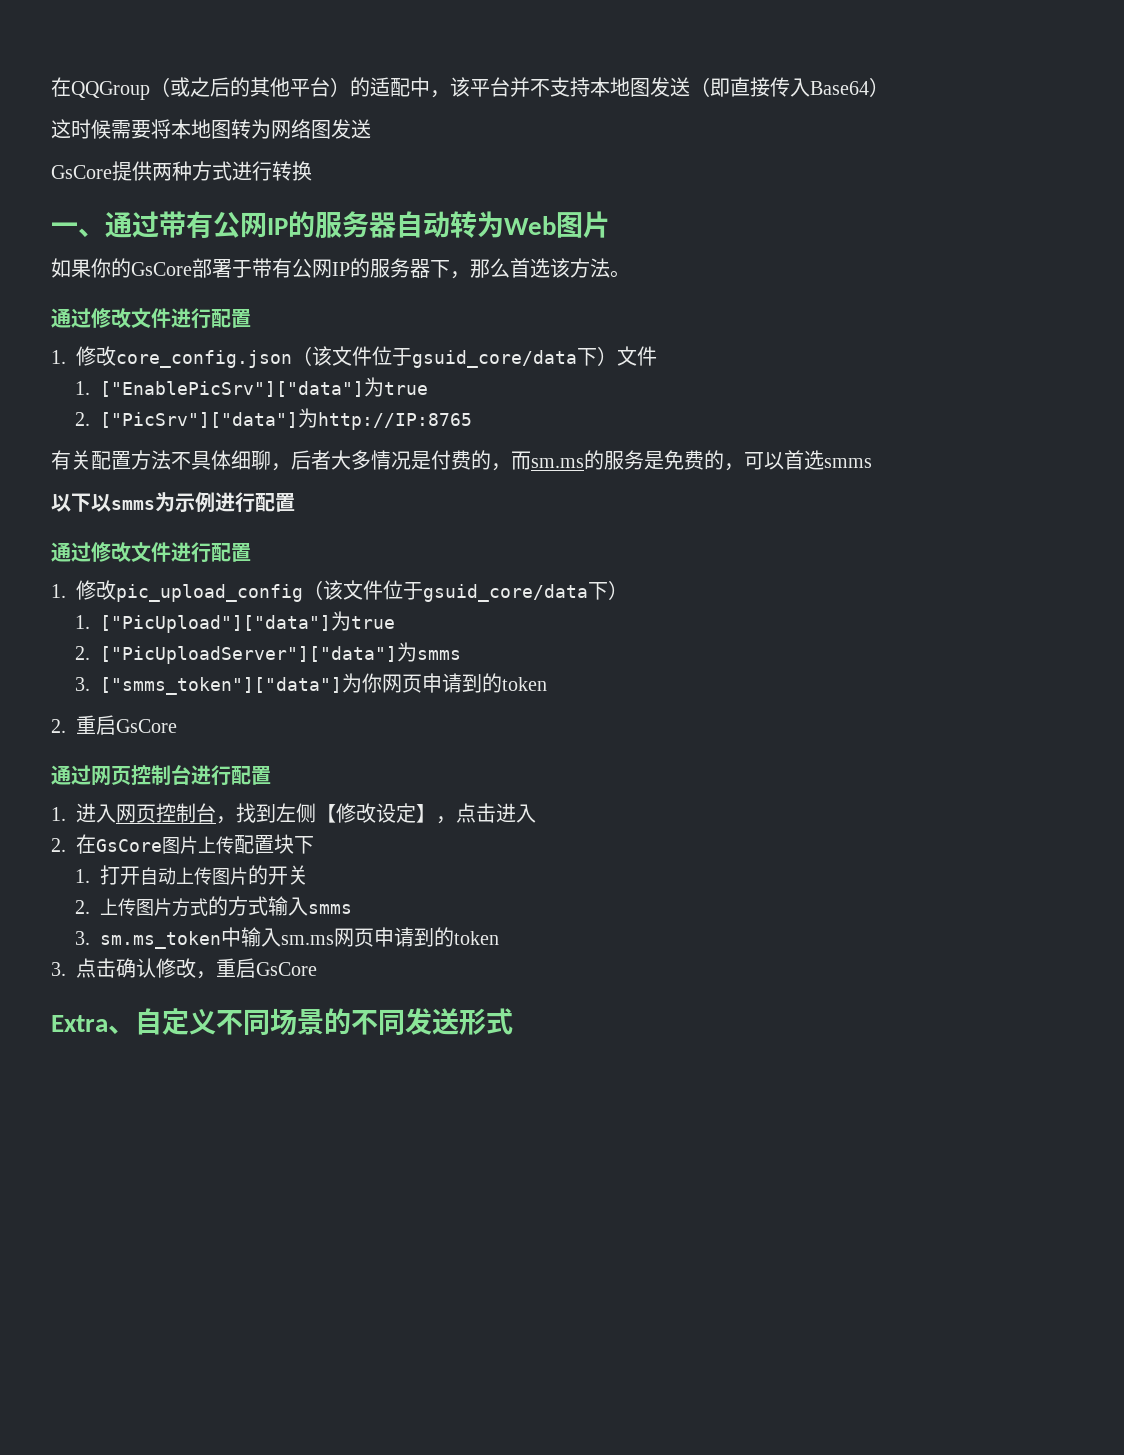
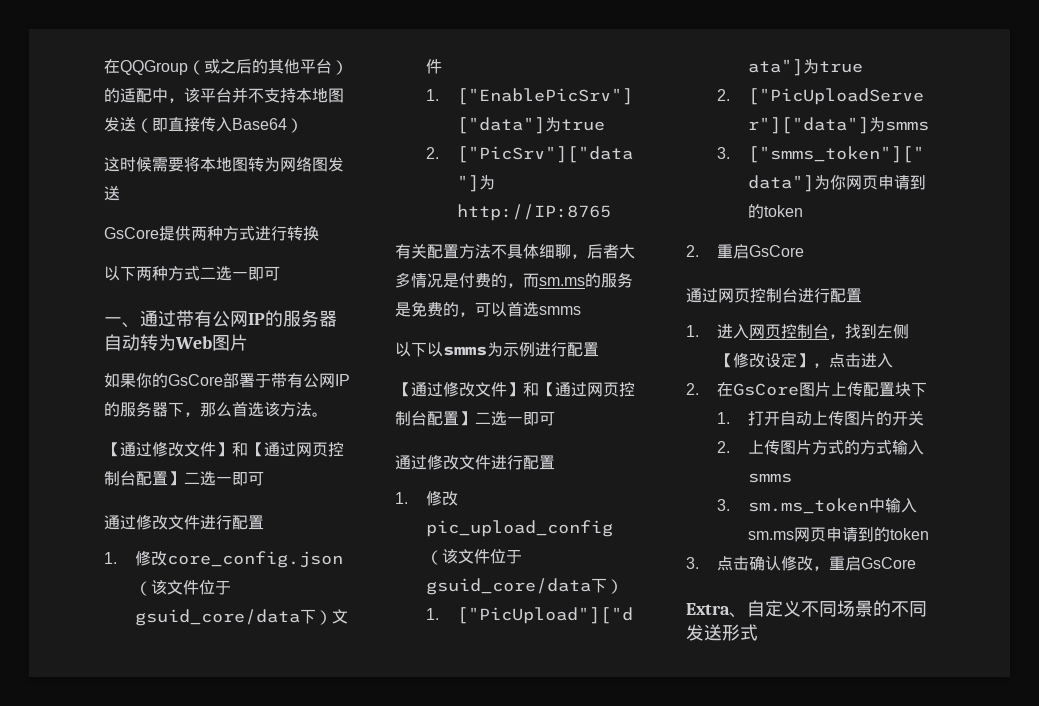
(312, 171) none -> [104,266,280,281] // 以下两种方式二选一即可
(630, 274) none -> [104,441,344,457] [104,471,264,486] // 【通过修改文件】和【通过网页控制台配置】二选一即可
(295, 502) none -> [395,381,635,397] [395,411,555,426] // 【通过修改文件】和【通过网页控制台配置】二选一即可

